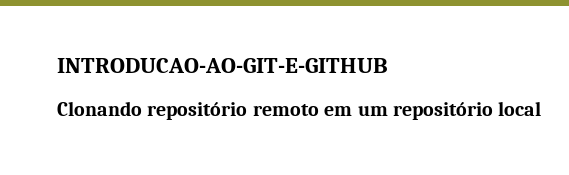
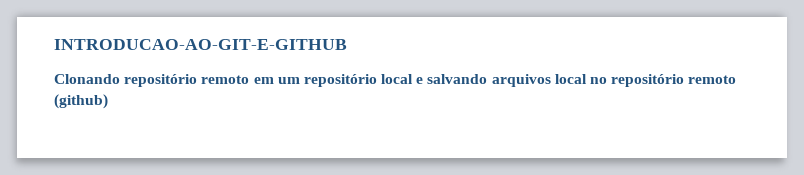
(542, 108) none -> [416,74,737,87] [54,94,108,109] e salvando arquivos local no repositório remoto (github)

